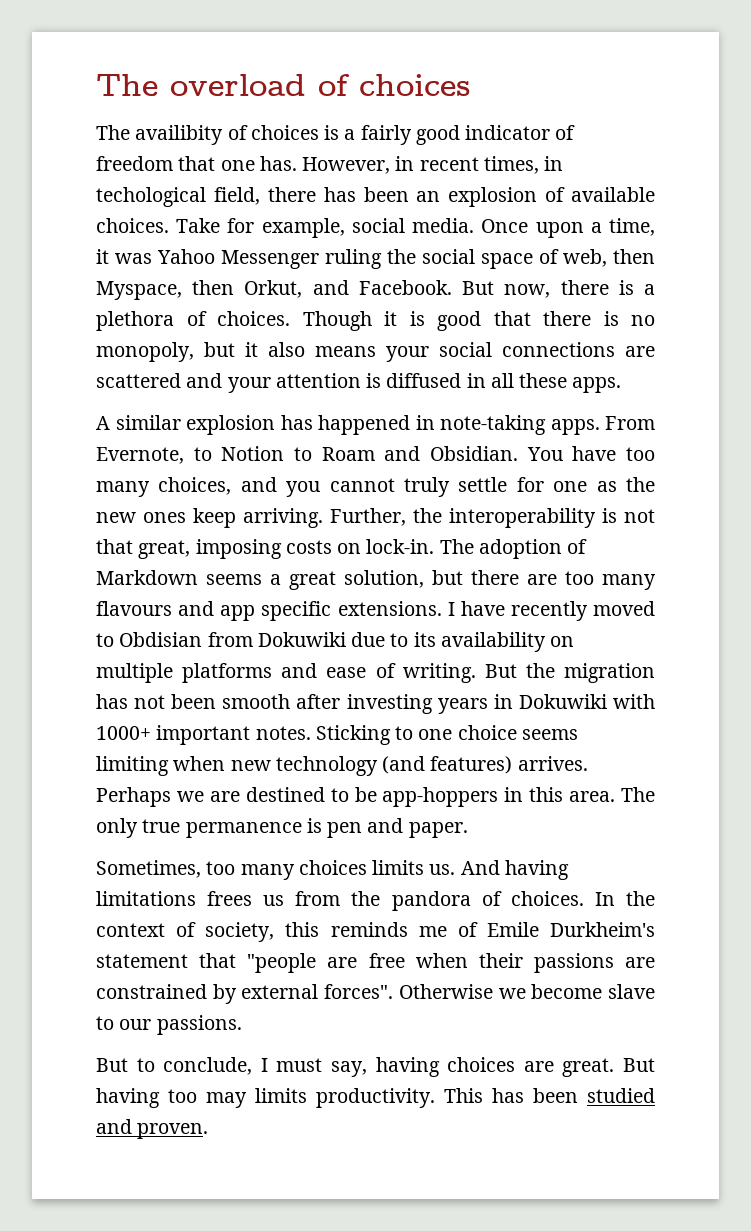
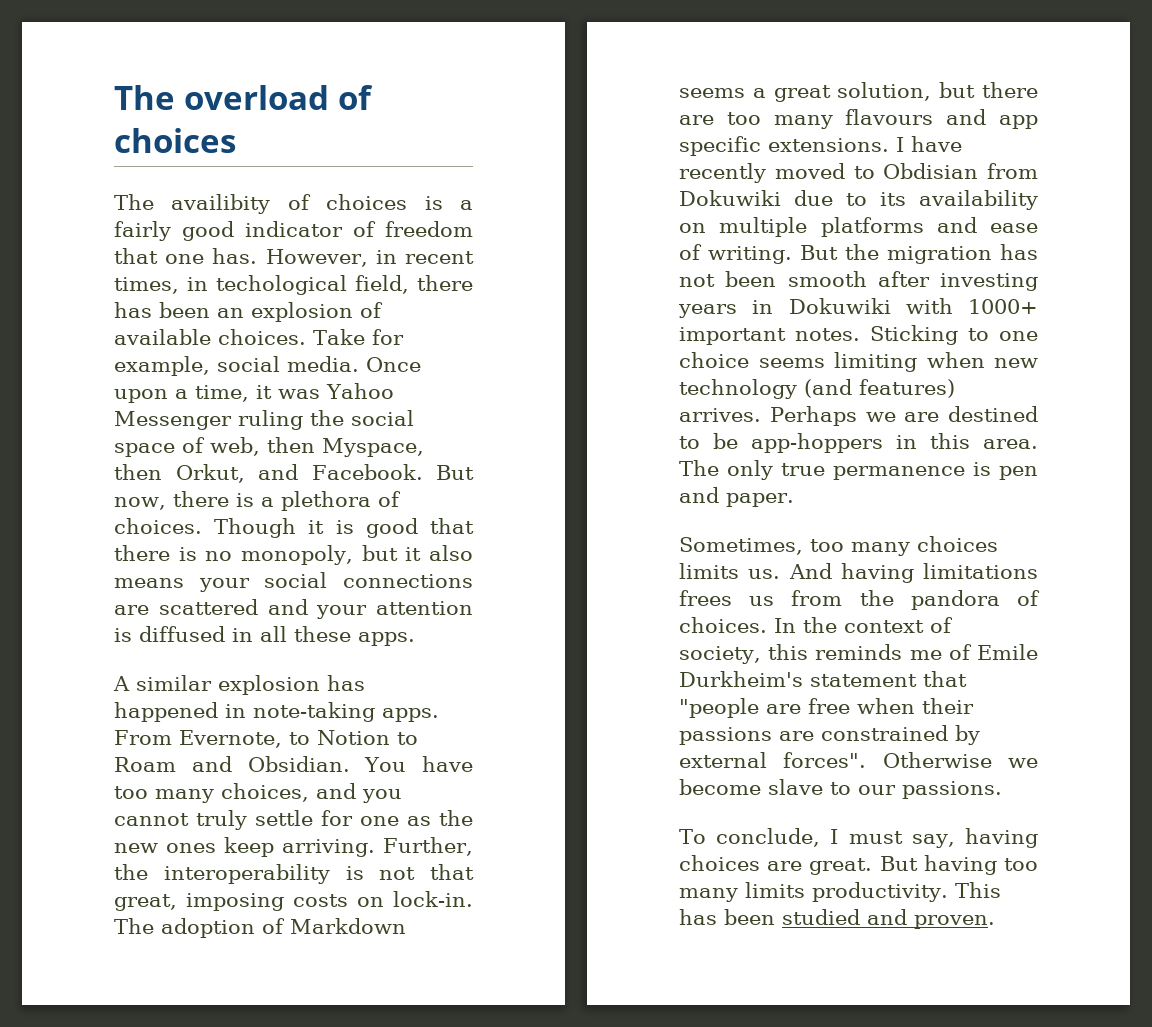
[96,1058,155,1072] But to -> [679,829,706,844] To
[206,1092,247,1108] may -> [679,888,738,902] many

